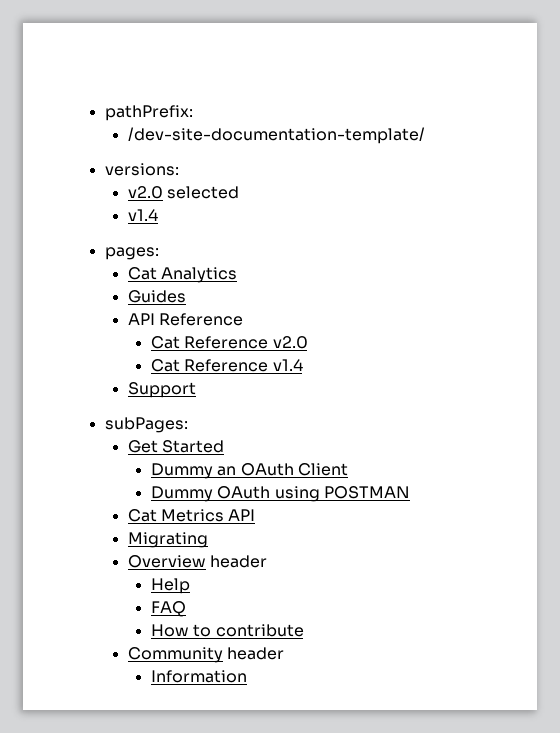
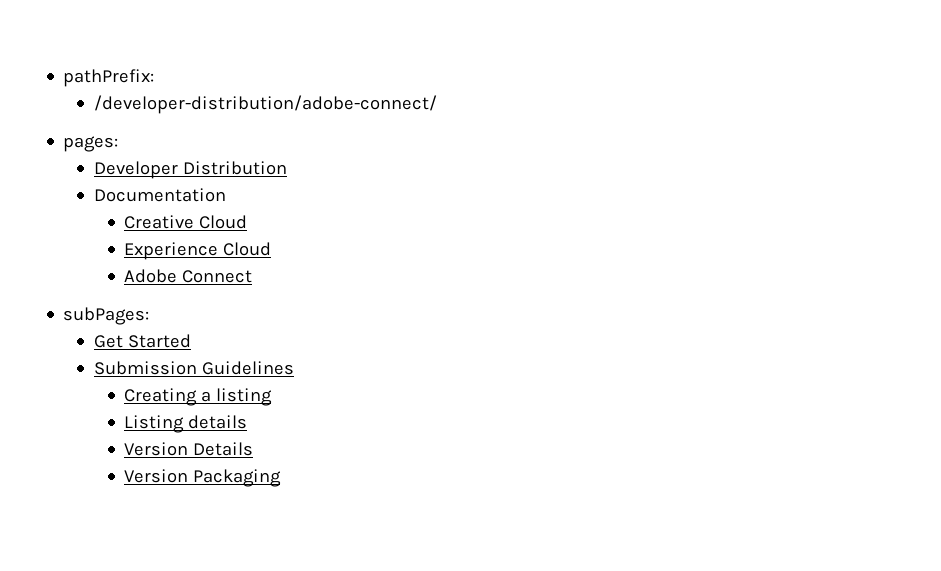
[127,127,425,144] [104,163,179,176] [127,186,240,199] [127,209,158,221] [104,247,159,260] [127,267,238,283] [127,290,186,303] [127,313,244,326] [150,336,308,349] [150,359,303,372] [127,382,196,398] [104,417,188,433] [127,440,225,453] [150,463,348,479] [150,486,410,502] [127,509,256,522] [127,532,208,548] [127,555,268,568] [150,578,190,594] [150,601,186,617] [150,624,304,637] [127,647,285,663] [150,670,247,683] /dev-site-documentation-template/ // versions: // v2.0 selected // v1.4 // pages: // Cat Analytics // Guides // API Reference // Cat Reference v2.0 // Cat Reference v1.4 // Support // subPages: // Get Started // Dummy an OAuth Client // Dummy OAuth using POSTMAN // Cat Metrics API // Migrating // Overview header // Help // FAQ // How to contribute // Community header // Information -> [93,95,437,114] [63,136,119,152] [93,161,287,179] [93,188,226,202] [124,215,248,229] [124,242,272,260] [124,269,253,283] [63,307,150,325] [93,334,191,348] [93,361,294,375] [124,388,273,406] [124,415,248,433] [124,442,254,456] [124,469,282,487] /developer-distribution/adobe-connect/ // pages: // Developer Distribution // Documentation // Creative Cloud // Experience Cloud // Adobe Connect // subPages: // Get Started // Submission Guidelines // Creating a listing // Listing details // Version Details // Version Packaging

